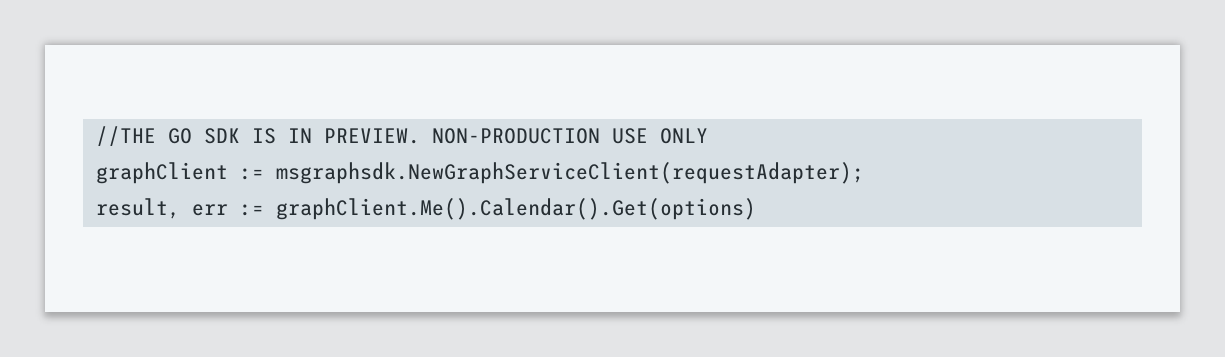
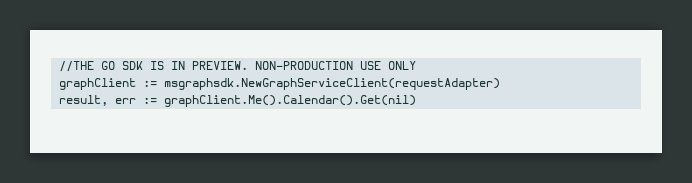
[275,162,864,184] msgraphsdk.NewGraphServiceClient(requestAdapter); -> [163,78,500,90] msgraphsdk.NewGraphServiceClient(requestAdapter)
[275,198,756,220] graphClient.Me().Calendar().Get(options) -> [163,95,416,107] graphClient.Me().Calendar().Get(nil)

